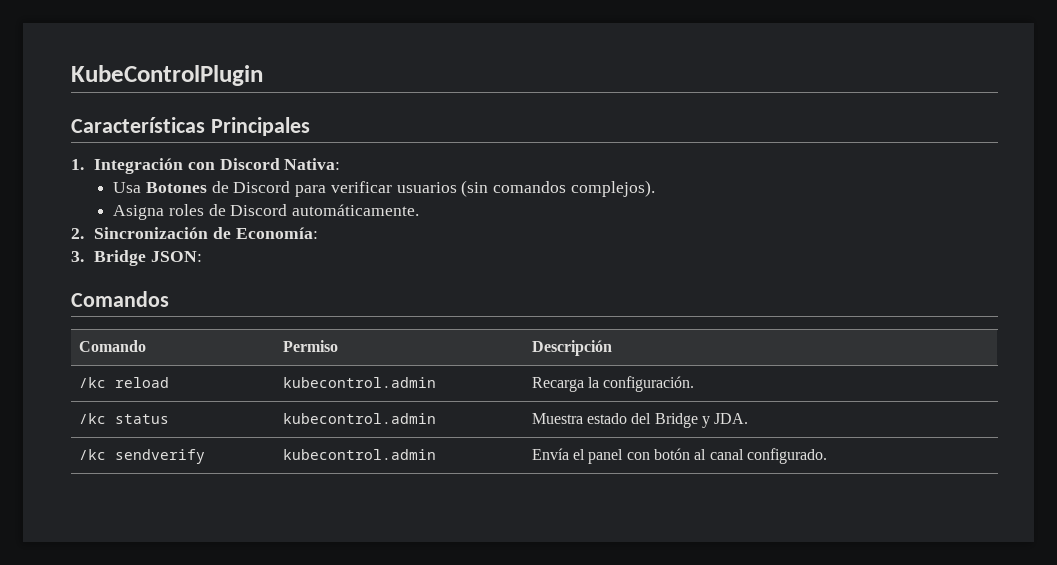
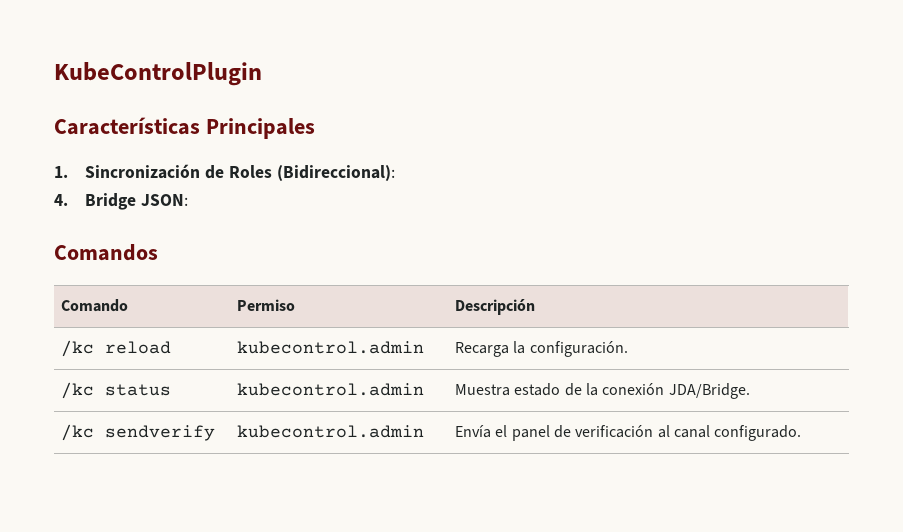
[94,158,341,174] [113,180,655,197] [113,204,420,220] [71,227,318,239] [71,251,84,262] Integración con Discord Nativa: // Usa Botones de Discord para verificar usuarios (sin comandos complejos). // Asigna roles de Discord automáticamente. // 2. Sincronización de Economía: // 3. -> [85,164,395,181] [54,194,68,206] Sincronización de Roles (Bidireccional): // 4.
[631,413,749,428] del Bridge y JDA. -> [564,383,750,399] de la conexión JDA/Bridge.
[626,448,690,460] con botón -> [554,425,654,438] de verificación

